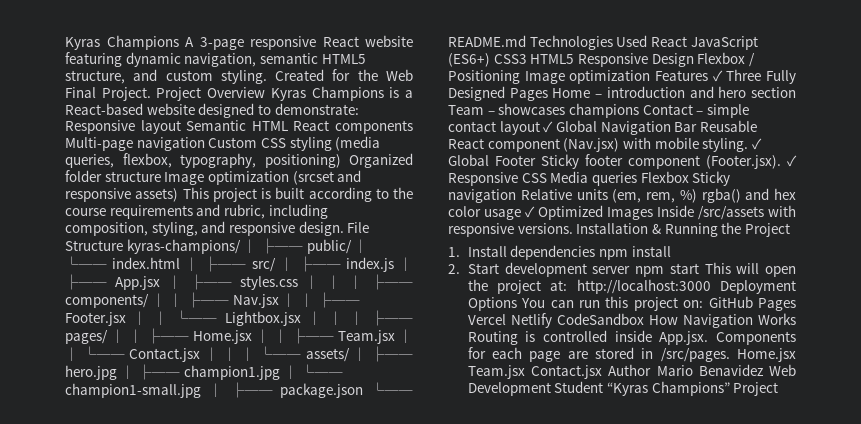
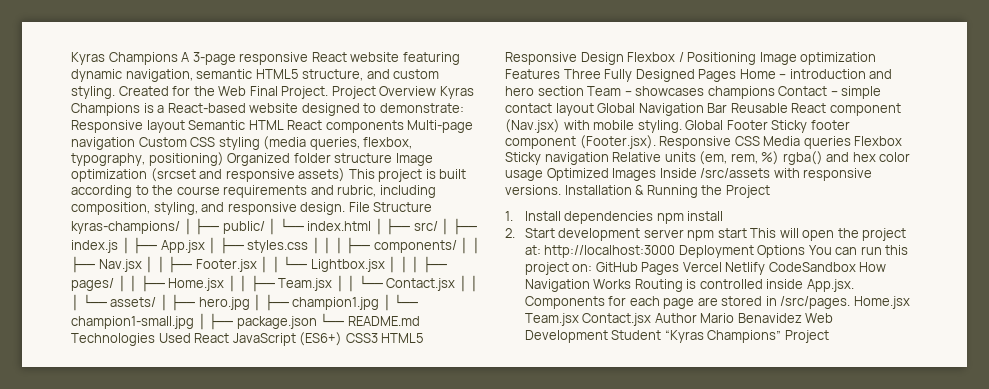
[712,70,723,82] ✓ -> (560, 74) none
[543,121,554,133] ✓ -> (594, 109) none
[751,138,762,150] ✓ -> (682, 126) none
[787,155,797,167] ✓ -> (656, 142) none
[525,206,535,218] ✓ -> (543, 175) none

